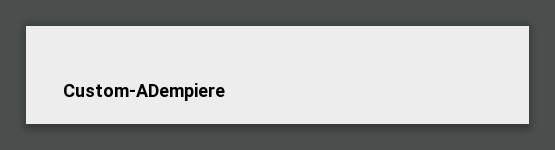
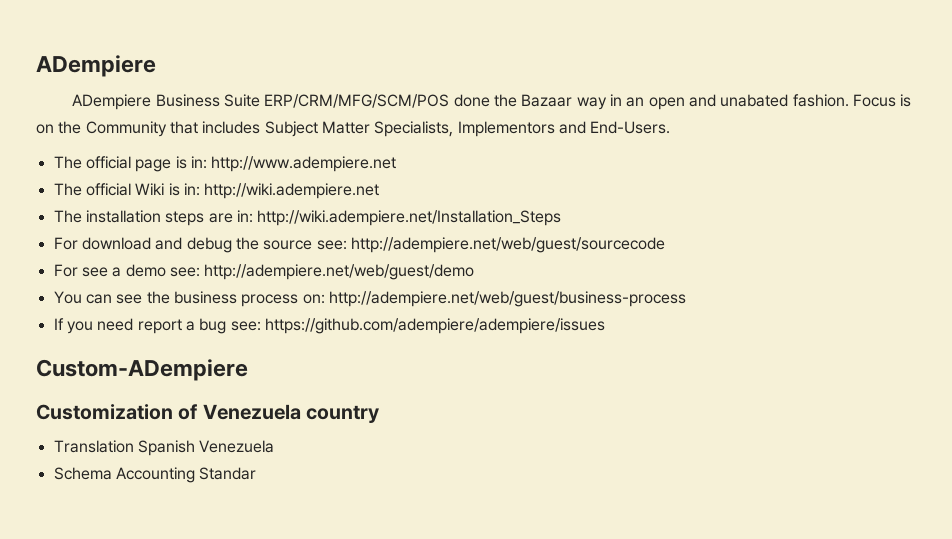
[63,83,225,101] Custom-ADempiere -> [36,55,156,77] [72,94,912,110] [36,121,671,137] [53,156,397,172] [53,183,380,199] [53,210,562,226] [53,237,665,253] [53,264,475,280] [53,291,686,307] [53,318,605,334] [36,359,248,381] [36,404,380,423] [53,440,275,456] [53,467,257,483] ADempiere // ADempiere Business Suite ERP/CRM/MFG/SCM/POS done the Bazaar way in an open and unabated fashion. Focus is on the Community that includes Subject Matter Specialists, Implementors and End-Users. // The official page is in: http://www.adempiere.net // The official Wiki is in: http://wiki.adempiere.net // The installation steps are in: http://wiki.adempiere.net/Installation_Steps // For download and debug the source see: http://adempiere.net/web/guest/sourcecode // For see a demo see: http://adempiere.net/web/guest/demo // You can see the business process on: http://adempiere.net/web/guest/business-process // If you need report a bug see: https://github.com/adempiere/adempiere/issues // Custom-ADempiere // Customization of Venezuela country // Translation Spanish Venezuela // Schema Accounting Standar

